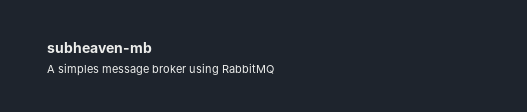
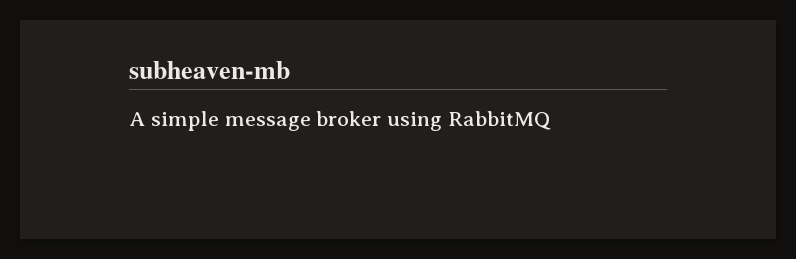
[58,63,99,76] simples -> [150,111,219,131] simple

